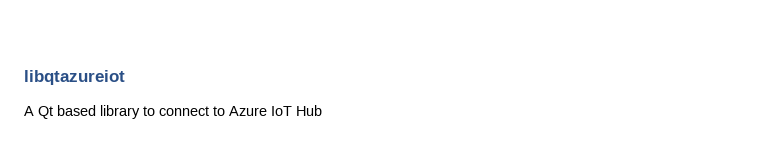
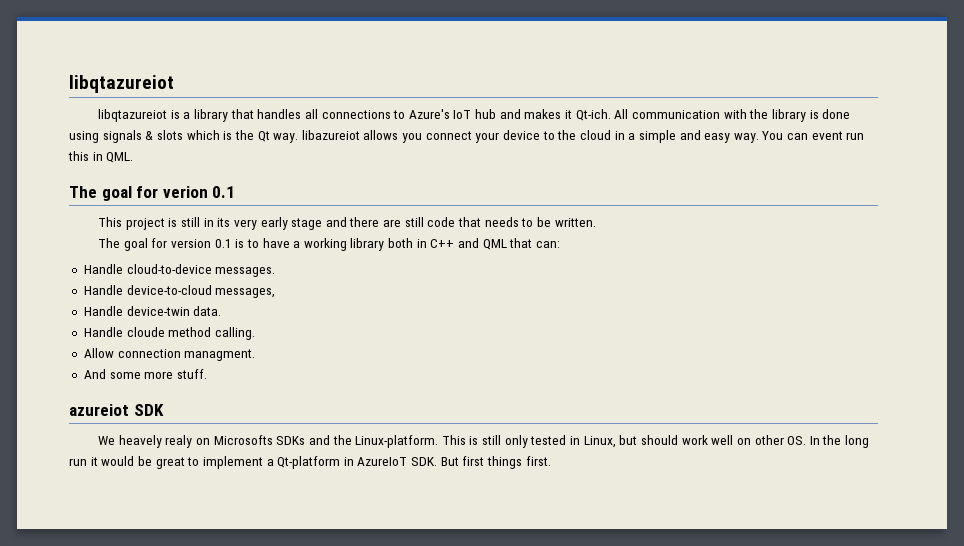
[24,105,322,119] A Qt based library to connect to Azure IoT Hub -> [98,109,851,122] [69,130,865,143] [68,151,134,163] [69,186,236,201] [98,217,596,230] [98,238,560,251] [83,264,276,277] [83,285,276,298] [83,306,222,316] [83,327,255,340] [83,348,256,361] [83,369,207,379] [69,404,164,416] [98,435,870,448] [69,456,551,469] libqtazureiot is a library that handles all connections to Azure's IoT hub and makes it Qt-ich. All communication with the library is done using signals & slots which is the Qt way. libazureiot allows you connect your device to the cloud in a simple and easy way. You can event run this in QML. // The goal for verion 0.1 // This project is still in its very early stage and there are still code that needs to be written. // The goal for version 0.1 is to have a working library both in C++ and QML that can: // Handle cloud-to-device messages. // Handle device-to-cloud messages, // Handle device-twin data. // Handle cloude method calling. // Allow connection managment. // And some more stuff. // azureiot SDK // We heavely realy on Microsofts SDKs and the Linux-platform. This is still only tested in Linux, but should work well on other OS. In the long run it would be great to implement a Qt-platform in AzureIoT SDK. But first things first.

